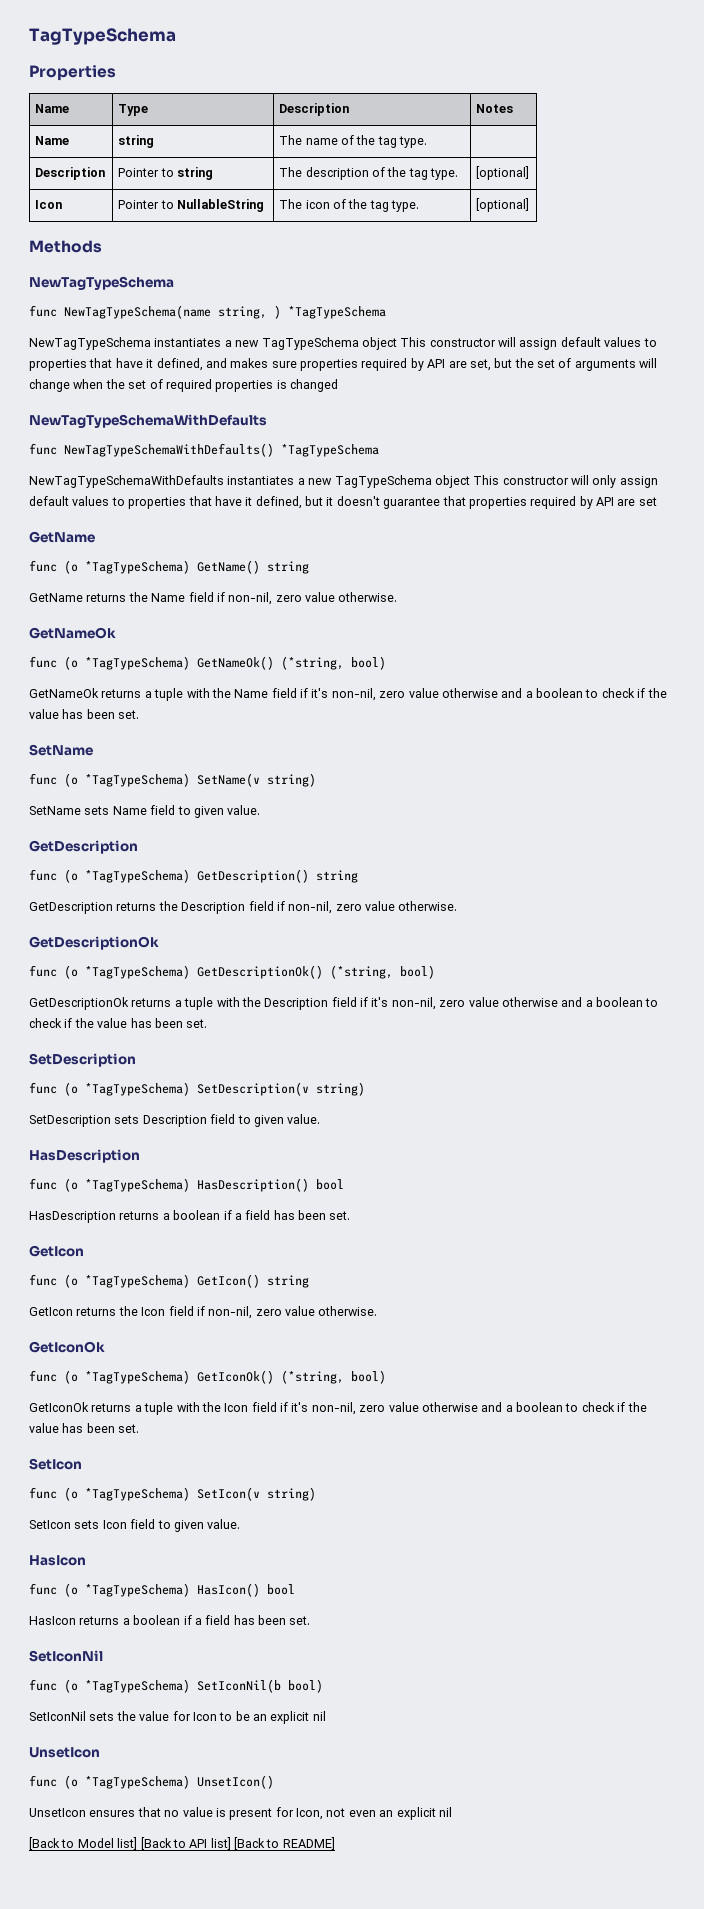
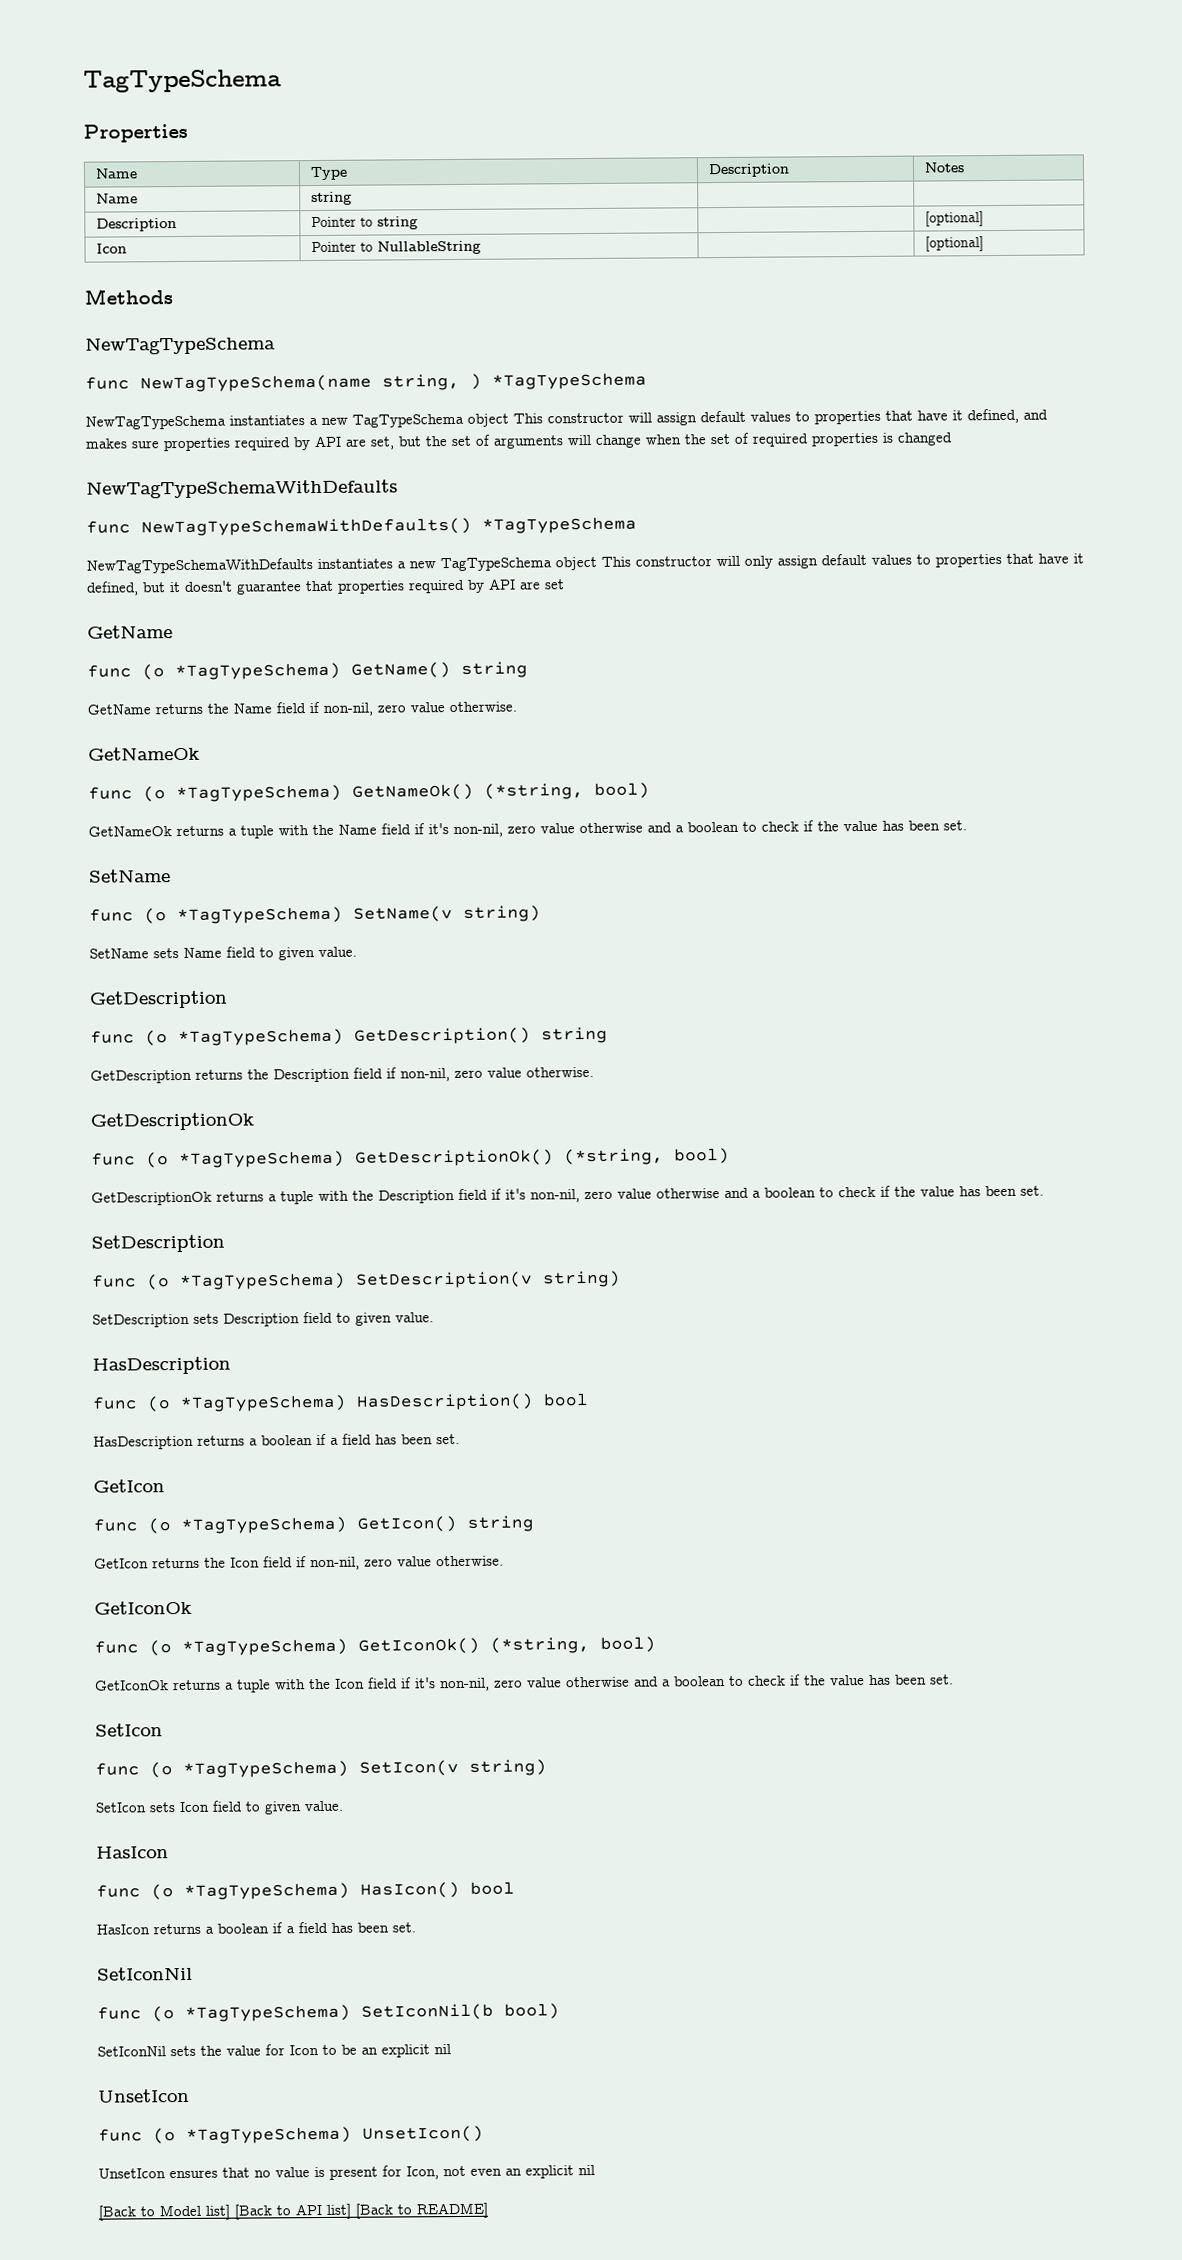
[279,135,428,148] [35,167,106,180] [118,167,213,180] [279,167,459,180] The name of the tag type. | // Description | Pointer to string | The description of the tag type. -> [95,218,177,232] [310,216,418,230] | // Description | Pointer to string |
[279,199,420,212] The icon of the tag type. -> (481, 247) none

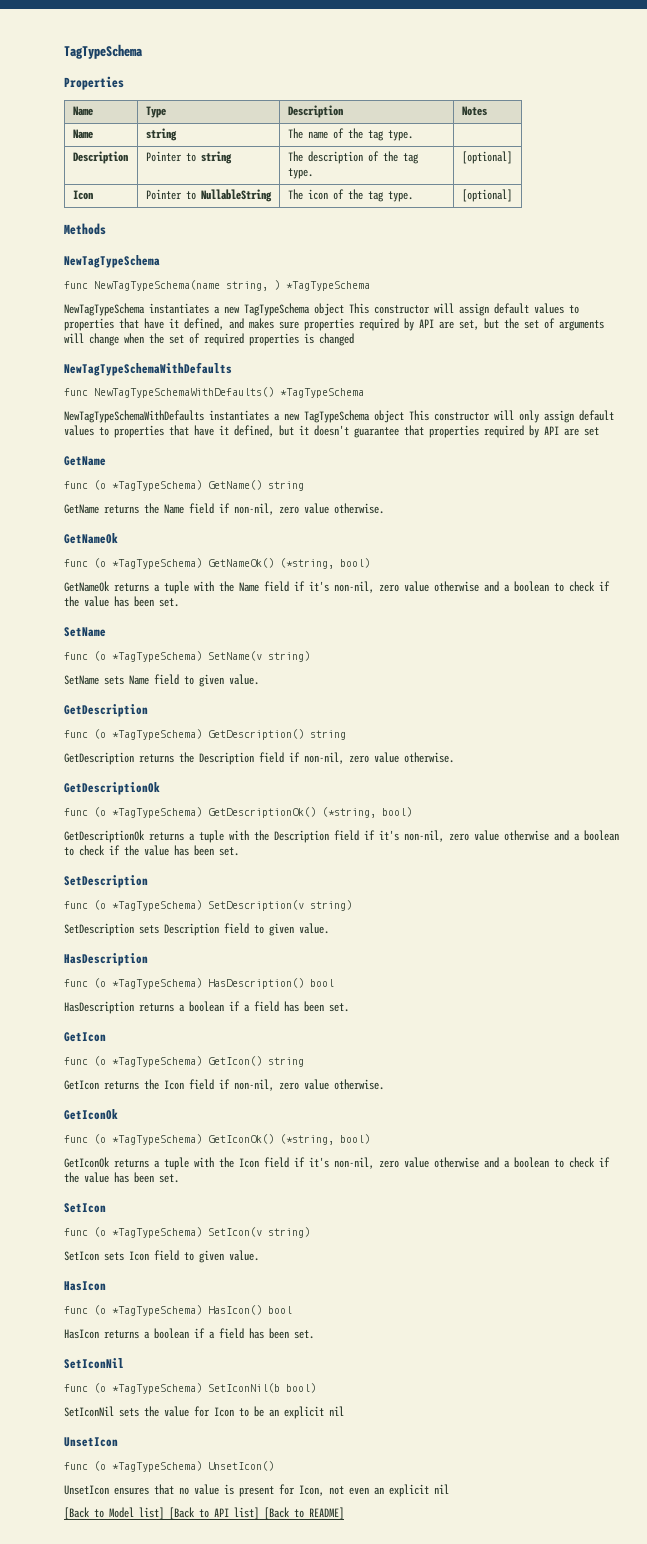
[95,218,177,232] [310,216,418,230] | // Description | Pointer to string | -> [287,128,413,141] [72,151,128,164] [145,151,232,164] [287,151,419,164] [287,168,313,179] The name of the tag type. | // Description | Pointer to string | The description of the tag type.
(481, 247) none -> [287,189,413,202] The icon of the tag type.

